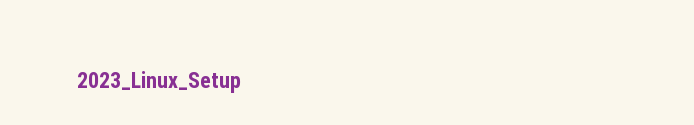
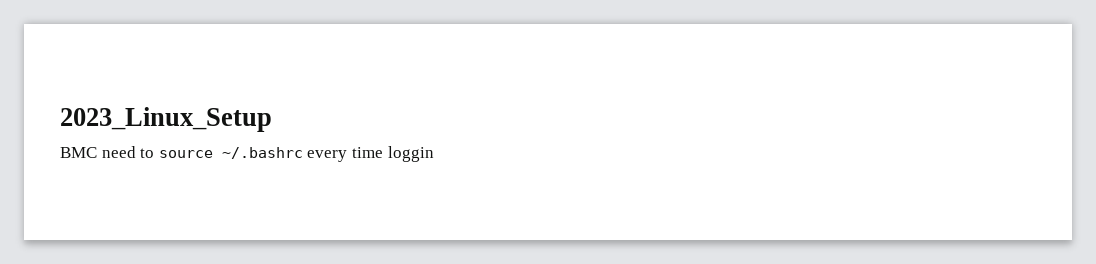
(241, 82) none -> [60,146,434,162] // BMC need to source ~/.bashrc every time loggin

